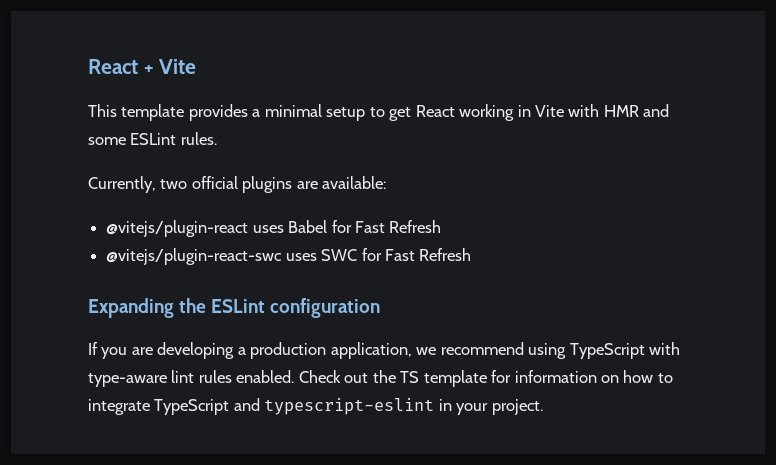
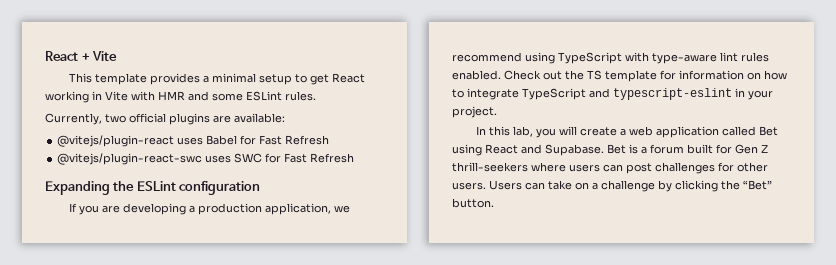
(543, 407) none -> [476,126,779,138] [452,144,768,156] [452,162,768,174] [452,180,772,192] [452,198,494,208] // In this lab, you will create a web application called Bet using React and Supabase. Bet is a forum built for Gen Z thrill-seekers where users can post challenges for other users. Users can take on a challenge by clicking the “Bet” button.

